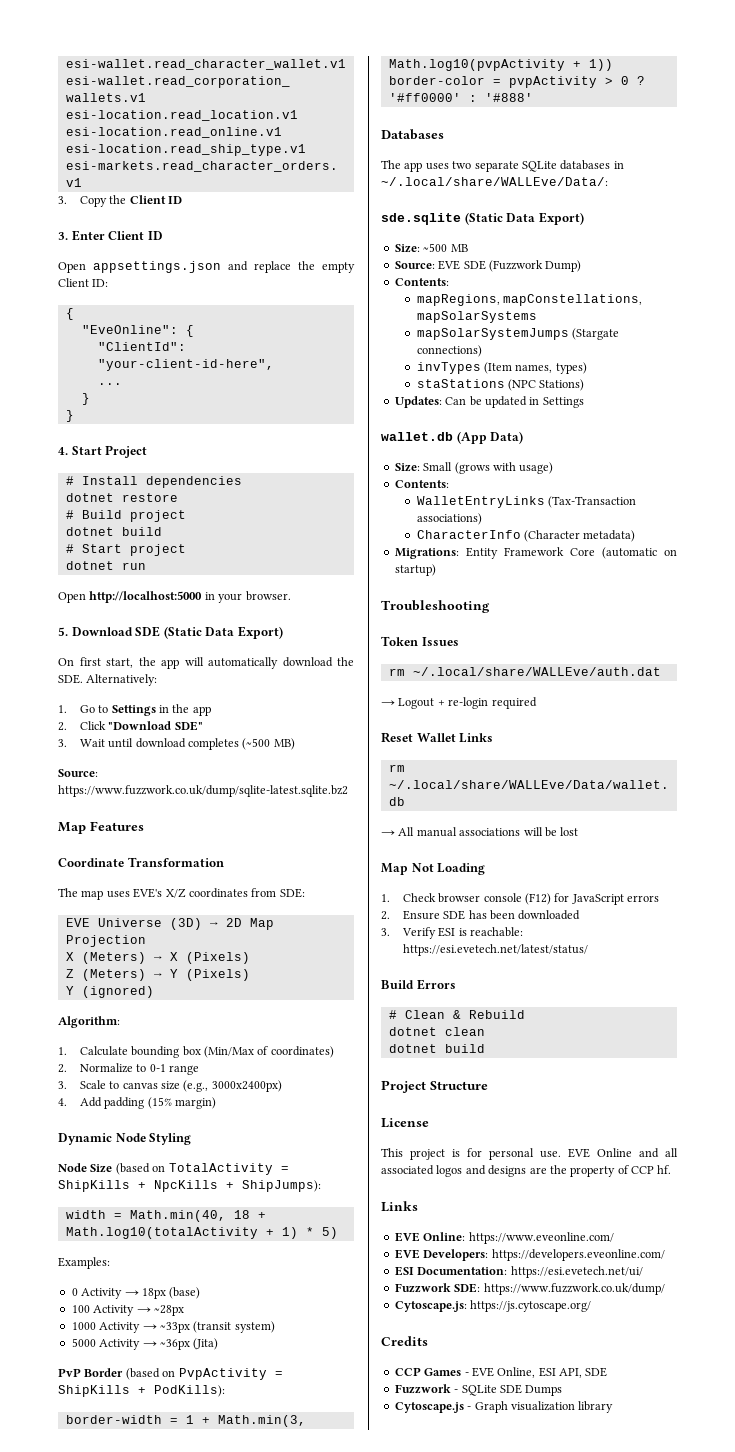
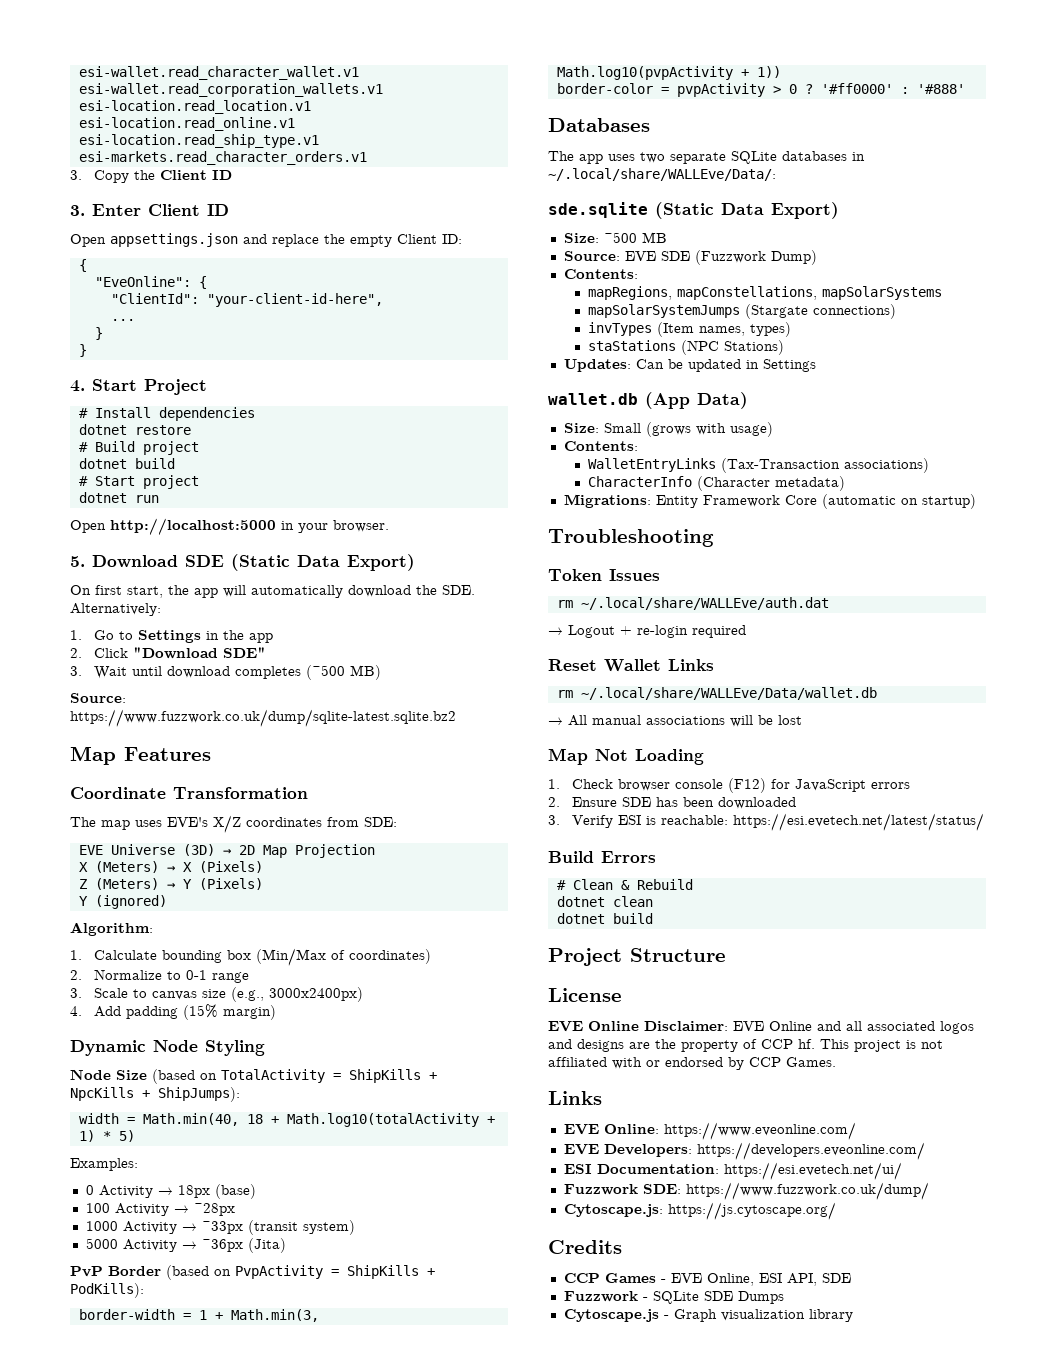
[381,1148,561,1160] This project is for personal use. -> [548,1021,728,1032] EVE Online Disclaimer:
(672, 1169) none -> [820,1039,943,1052] [548,1057,836,1070] This project is not affiliated with or endorsed by CCP Games.

